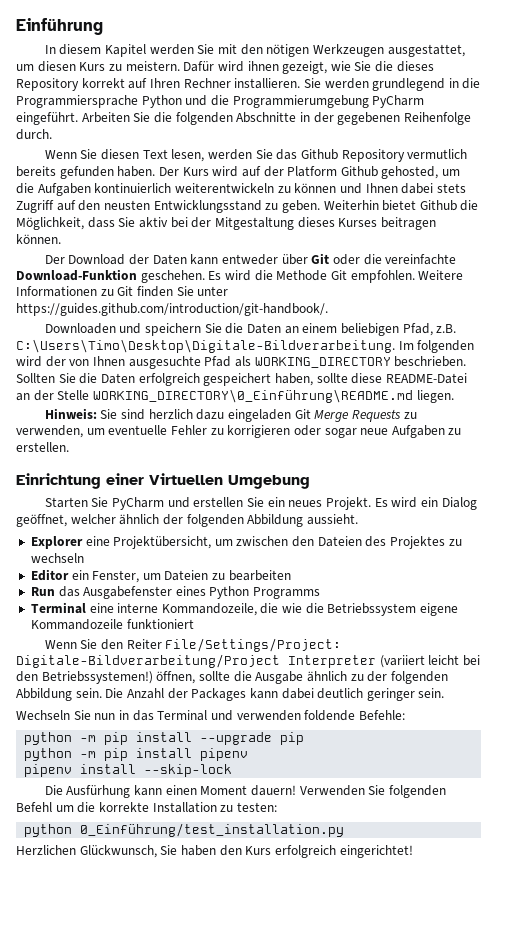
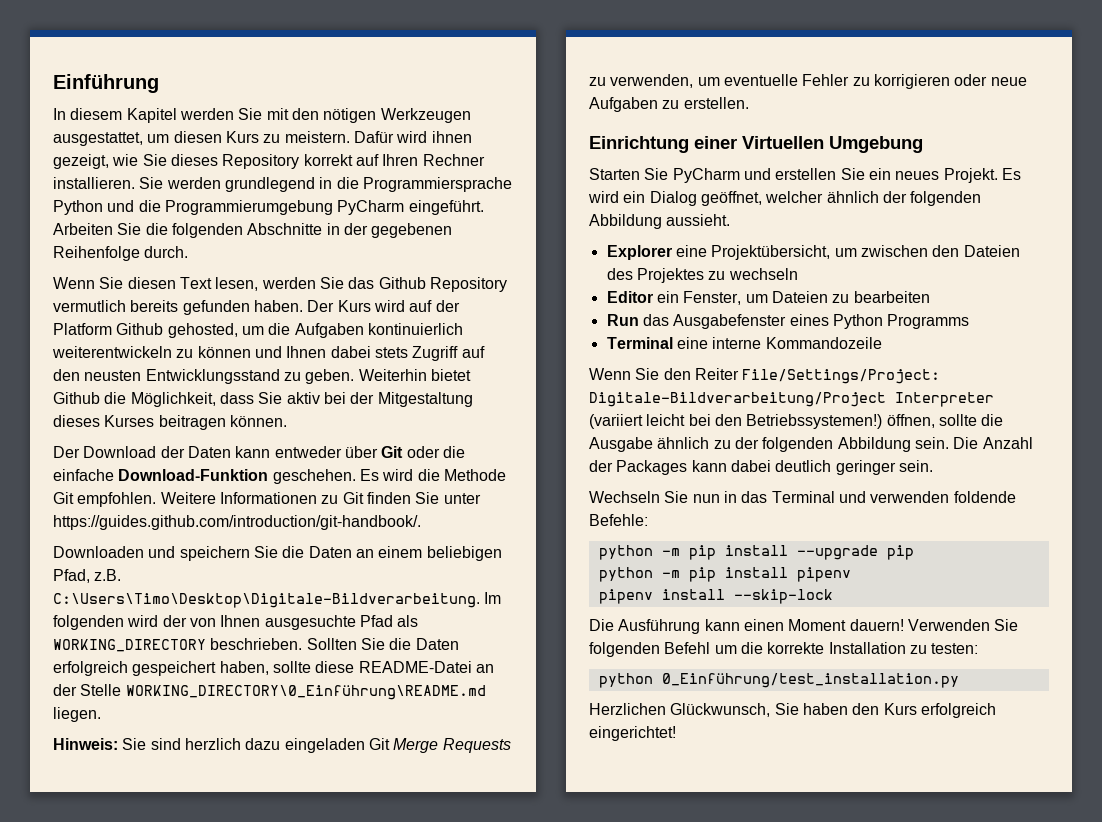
[375,61,394,72] die -> (167, 160) none
[385,254,457,265] vereinfachte -> [53,469,114,481] einfache
[324,428,357,438] sogar -> (988, 80) none
[161,603,459,616] Kommandozeile, die wie die Betriebssystem eigene -> (762, 343) none
[126,619,194,629] funktioniert -> (882, 343) none
[66,785,131,798] Ausfürhung -> [618,619,701,634] Ausführung

